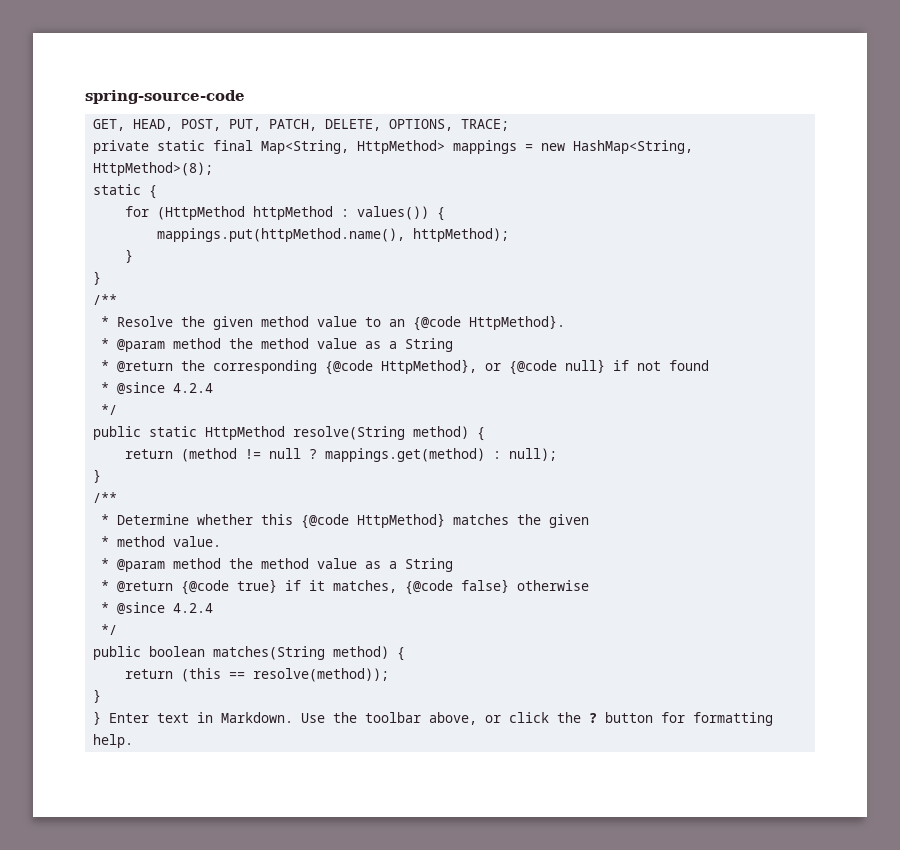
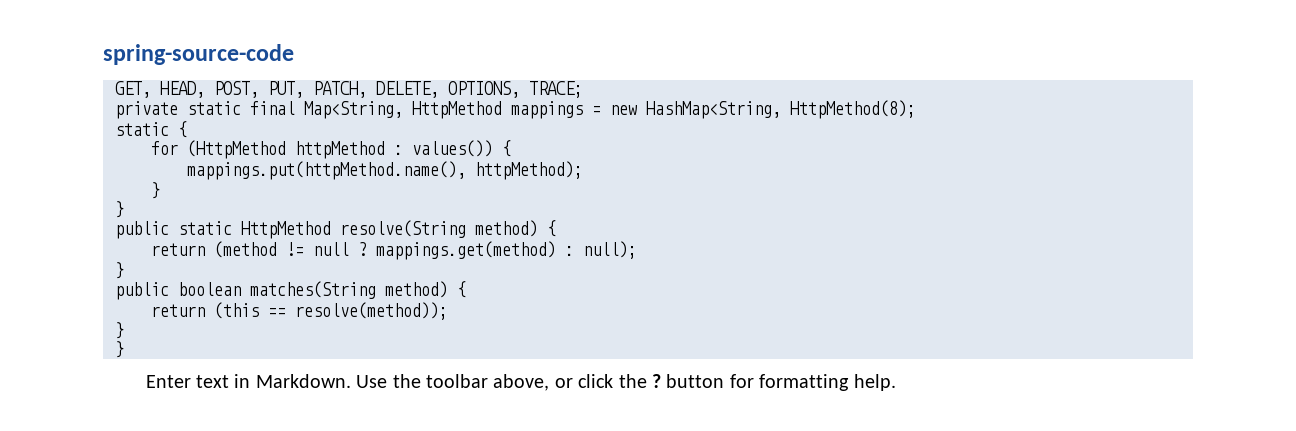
[357,140,446,154] HttpMethod> -> [412,101,502,119] HttpMethod
[93,162,214,176] HttpMethod>(8); -> [790,100,916,119] HttpMethod(8);
[93,294,118,305] [101,315,566,331] [101,338,454,352] [101,359,710,375] [101,382,214,395] [101,404,118,415] // /** // * Resolve the given method value to an {@code HttpMethod}. // * @param method the method value as a String // * @return the corresponding {@code HttpMethod}, or {@code null} if not found // * @since 4.2.4 // */ -> (124, 209) none
[93,492,118,503] [101,513,590,529] [101,536,222,547] [101,558,454,572] [101,579,590,595] [101,602,214,615] [101,624,118,635] // /** // * Determine whether this {@code HttpMethod} matches the given // * method value. // * @param method the method value as a String // * @return {@code true} if it matches, {@code false} otherwise // * @since 4.2.4 // */ -> (124, 270) none
(102, 718) none -> (124, 349) //

